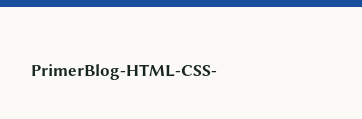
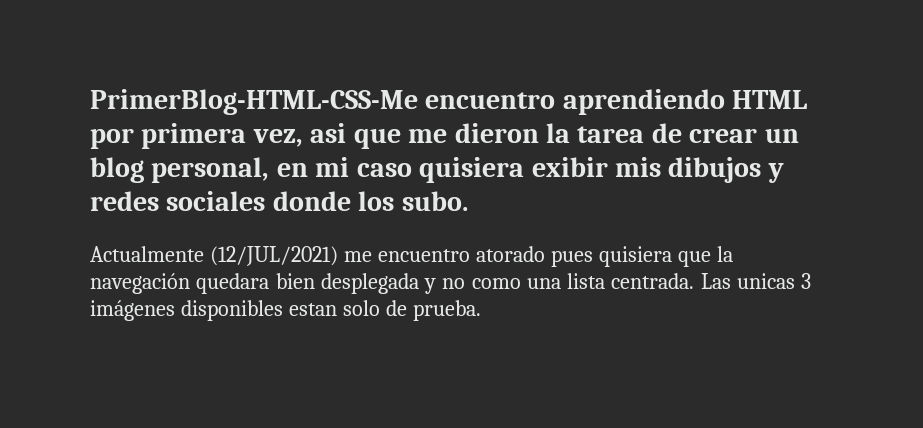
[31,64,217,80] PrimerBlog-HTML-CSS- -> [90,89,808,115] [90,123,799,149] [90,157,784,183] [90,191,468,211] [90,246,733,267] [90,273,811,294] [90,300,481,321] PrimerBlog-HTML-CSS-Me encuentro aprendiendo HTML por primera vez, asi que me dieron la tarea de crear un blog personal, en mi caso quisiera exibir mis dibujos y redes sociales donde los subo. // Actualmente (12/JUL/2021) me encuentro atorado pues quisiera que la navegación quedara bien desplegada y no como una lista centrada. Las unicas 3 imágenes disponibles estan solo de prueba.

